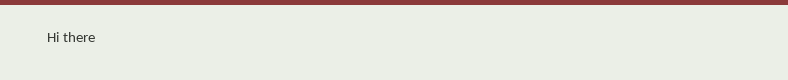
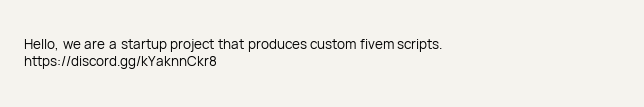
[47,32,95,42] Hi there -> [24,39,443,52] [24,56,217,69] Hello, we are a startup project that produces custom fivem scripts. https://discord.gg/kYaknnCkr8

